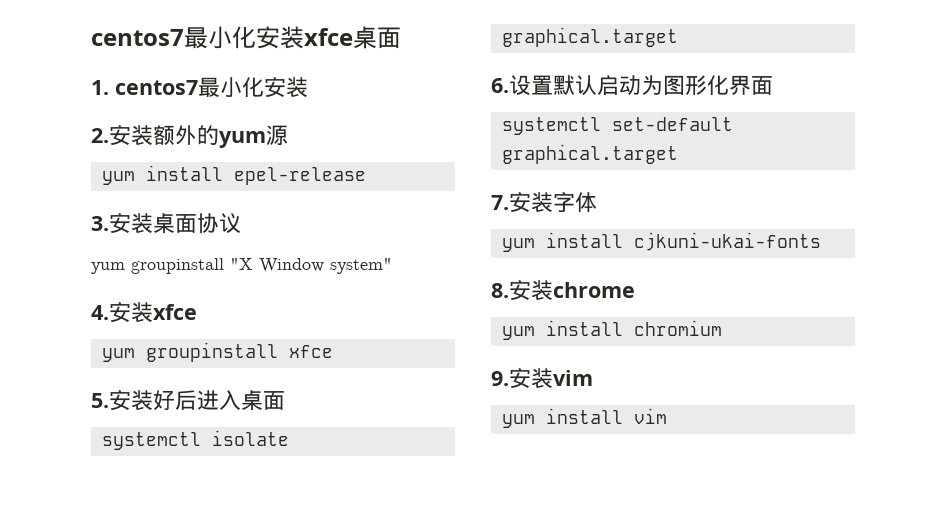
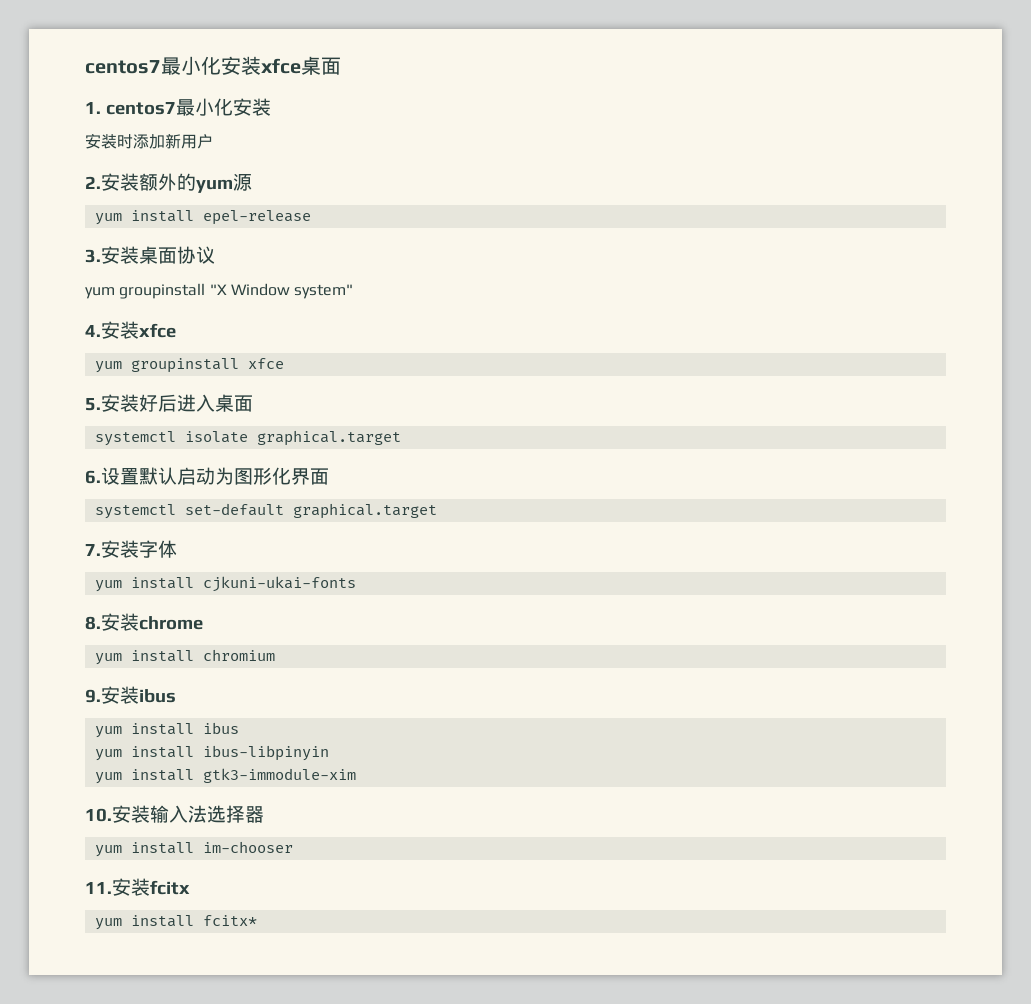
(308, 87) none -> [85,133,213,149] // 安装时添加新用户
[553,370,593,386] [501,408,667,428] vim // yum install vim -> [139,689,176,703] [94,722,239,738] [94,745,329,761] [94,768,356,784] [85,805,264,823] [94,841,293,857] [85,878,190,896] [94,915,257,930] ibus // yum install ibus // yum install ibus-libpinyin // yum install gtk3-immodule-xim // 10.安装输入法选择器 // yum install im-chooser // 11.安装fcitx // yum install fcitx*

